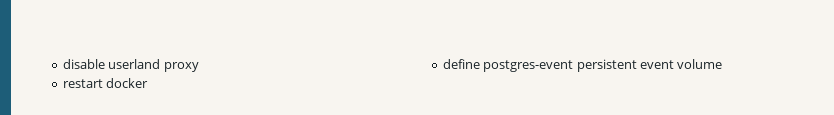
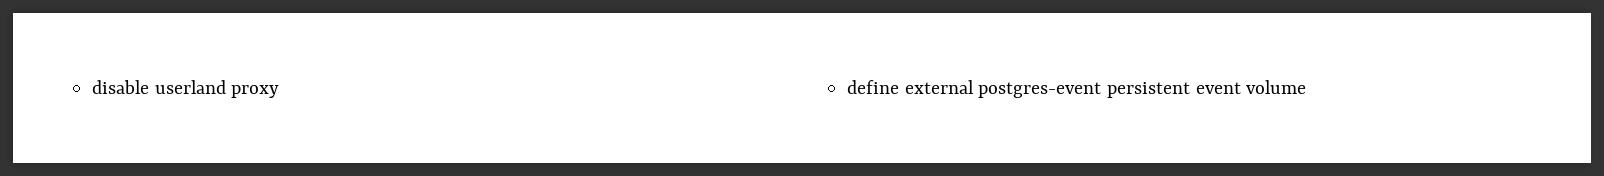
[62,78,149,88] // restart docker -> (280, 91) none
(480, 64) none -> [904,80,974,94] external

